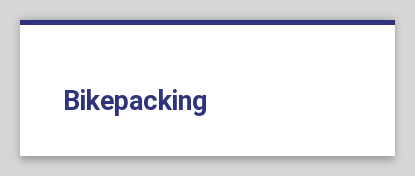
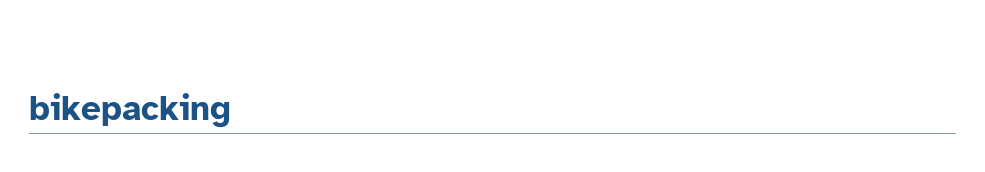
[63,89,207,116] Bikepacking -> [29,93,231,128] bikepacking

